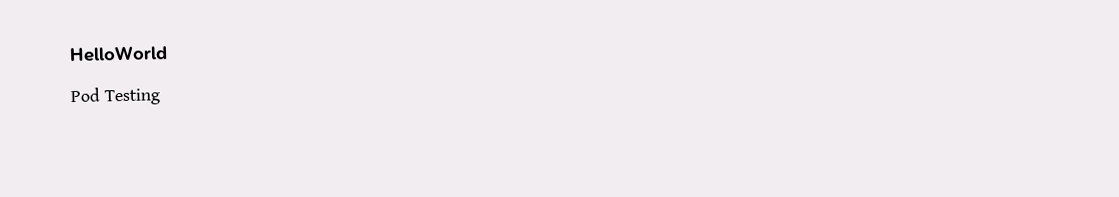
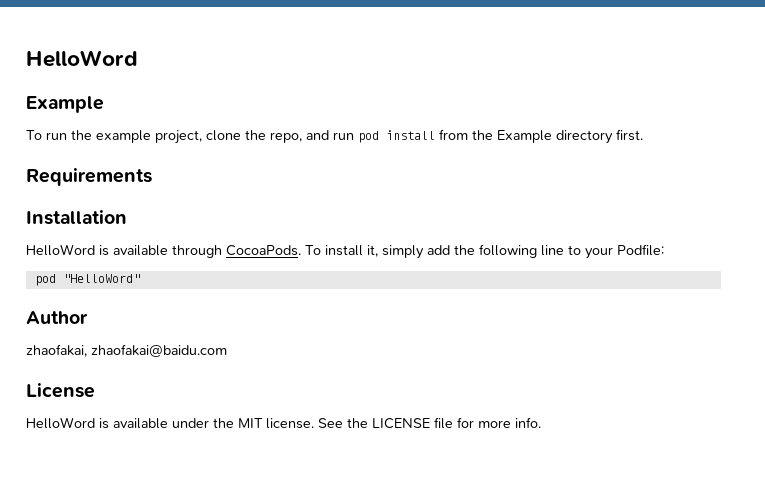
[69,45,168,63] [70,87,161,106] HelloWorld // Pod Testing -> [26,50,138,67] [26,96,104,113] [26,129,643,144] [26,168,152,186] [26,210,127,225] [26,244,664,259] [34,274,140,286] [26,311,88,324] [26,344,227,357] [26,383,95,398] [26,417,541,429] HelloWord // Example // To run the example project, clone the repo, and run pod install from the Example directory first. // Requirements // Installation // HelloWord is available through CocoaPods. To install it, simply add the following line to your Podfile: // pod "HelloWord" // Author // zhaofakai, zhaofakai@baidu.com // License // HelloWord is available under the MIT license. See the LICENSE file for more info.

